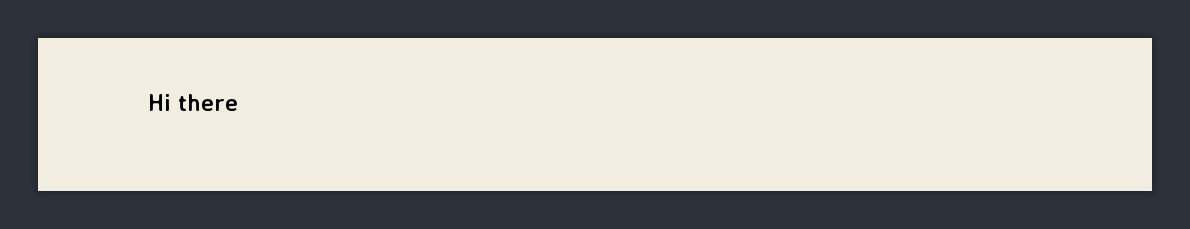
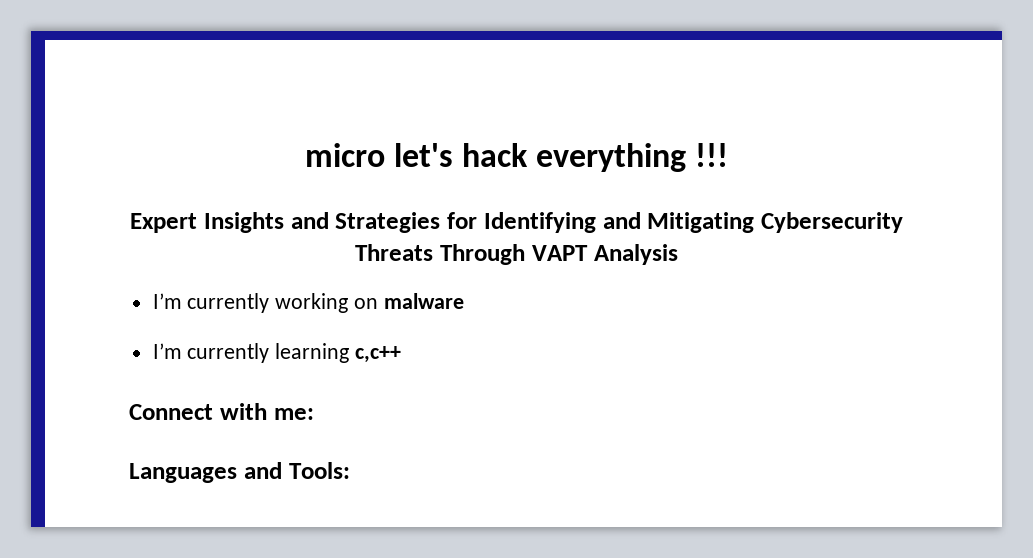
[148,94,238,111] Hi there -> [304,143,729,172] [130,212,903,233] [355,244,678,265] [152,293,464,313] [152,343,402,363] [129,403,314,420] [129,462,350,483] micro let's hack everything !!! // Expert Insights and Strategies for Identifying and Mitigating Cybersecurity Threats Through VAPT Analysis // I’m currently working on malware // I’m currently learning c,c++ // Connect with me: // Languages and Tools:

